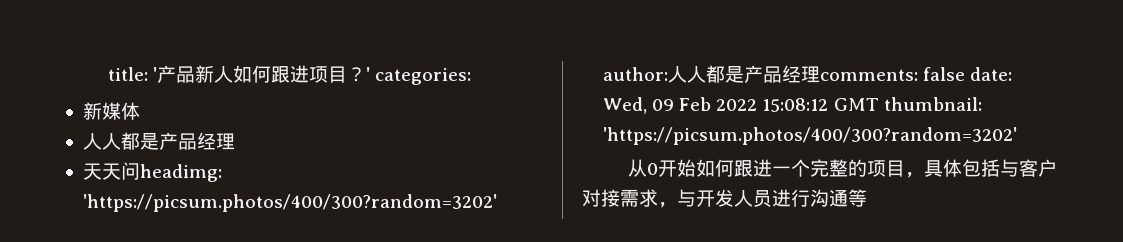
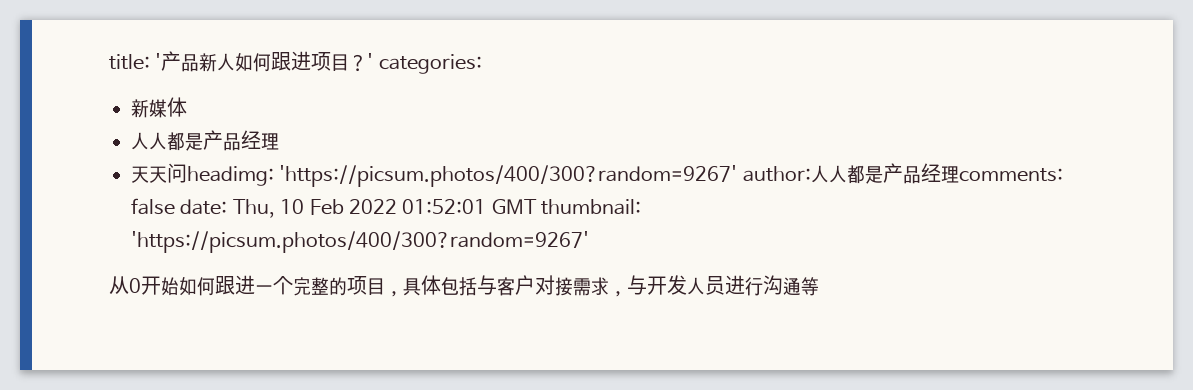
[82,194,497,212] 'https://picsum.photos/400/300?random=3202' -> [279,165,738,187] 'https://picsum.photos/400/300?random=9267'
[602,97,675,114] Wed, 09 -> [232,199,305,218] Thu, 10
[762,98,829,112] 15:08:12 -> [402,199,487,214] 01:52:01
[602,127,1017,145] 'https://picsum.photos/400/300?random=3202' -> [131,231,589,253] 'https://picsum.photos/400/300?random=9267'

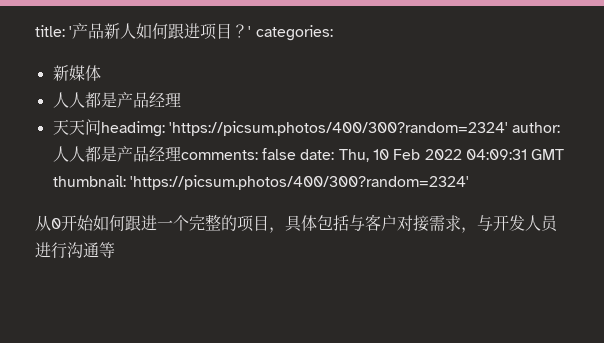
[279,165,738,187] 'https://picsum.photos/400/300?random=9267' -> [168,121,508,136] 'https://picsum.photos/400/300?random=2324'
[402,199,487,214] 01:52:01 -> [465,149,527,160] 04:09:31
[131,231,589,253] 'https://picsum.photos/400/300?random=9267' -> [129,175,469,190] 'https://picsum.photos/400/300?random=2324'

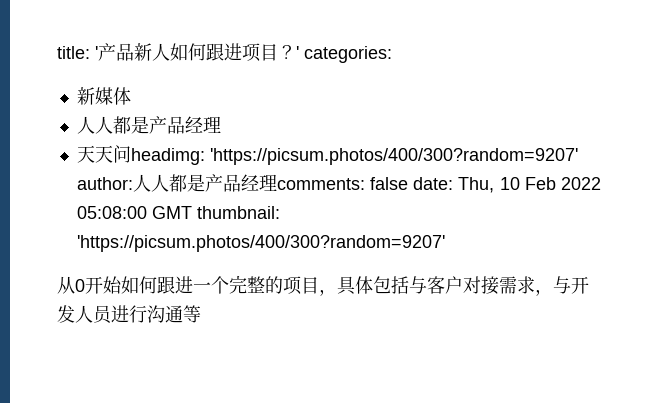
[168,121,508,136] 'https://picsum.photos/400/300?random=2324' -> [209,148,578,165] 'https://picsum.photos/400/300?random=9207'
[465,149,527,160] 04:09:31 -> [76,206,147,219] 05:08:00
[129,175,469,190] 'https://picsum.photos/400/300?random=2324' -> [76,235,445,252] 'https://picsum.photos/400/300?random=9207'

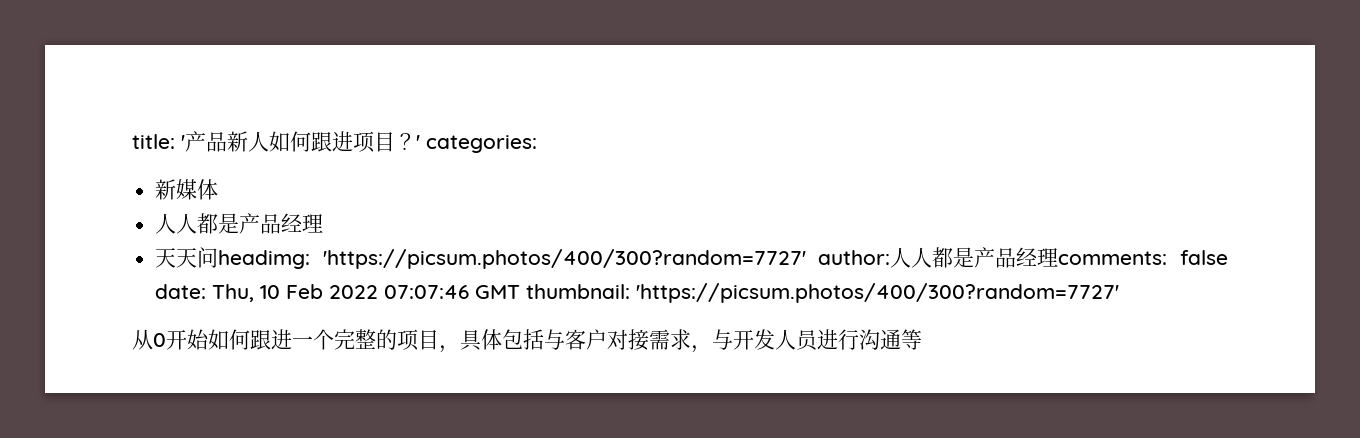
[209,148,578,165] 'https://picsum.photos/400/300?random=9207' -> [322,249,806,269] 'https://picsum.photos/400/300?random=7727'
[76,206,147,219] 05:08:00 -> [384,285,470,299] 07:07:46
[76,235,445,252] 'https://picsum.photos/400/300?random=9207' -> [636,283,1120,303] 'https://picsum.photos/400/300?random=7727'

